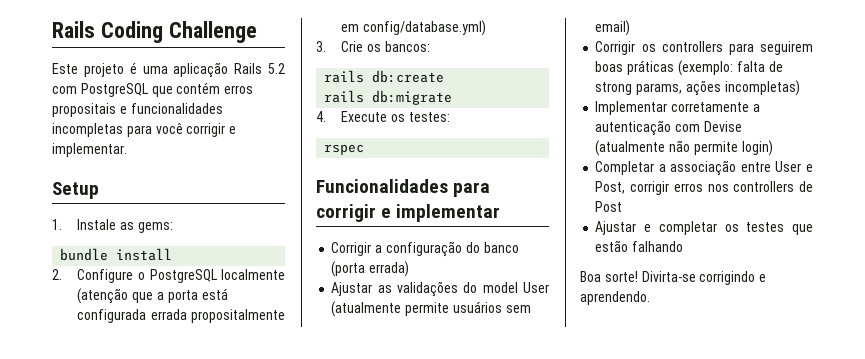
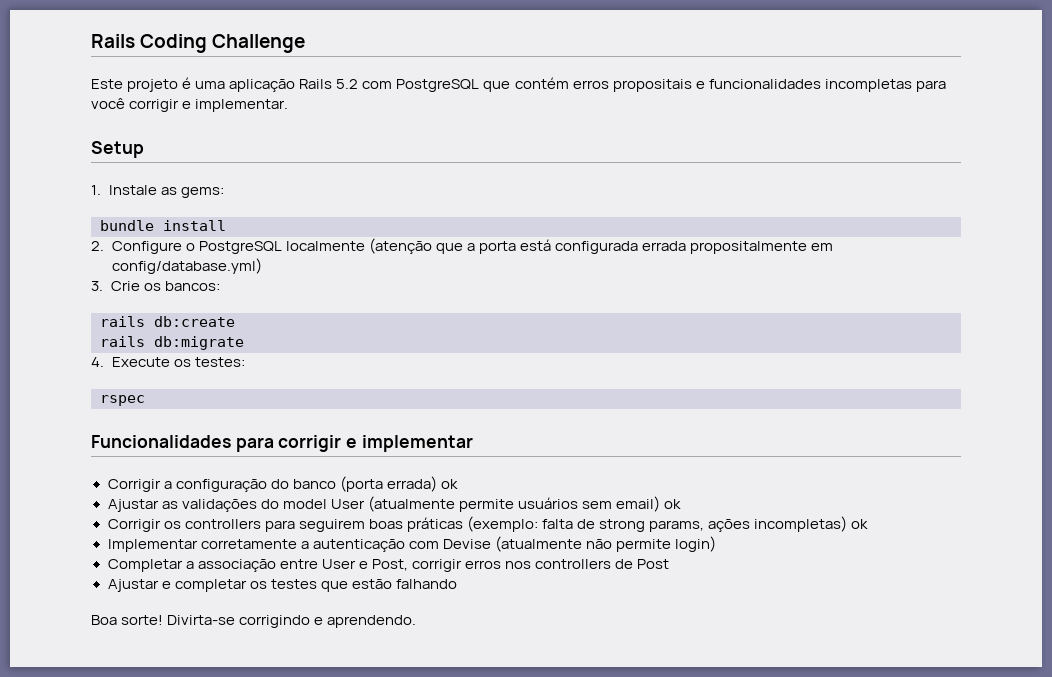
(410, 269) none -> [440,479,458,489] ok
(631, 28) none -> [664,499,682,509] ok
(800, 88) none -> [851,519,869,529] ok

